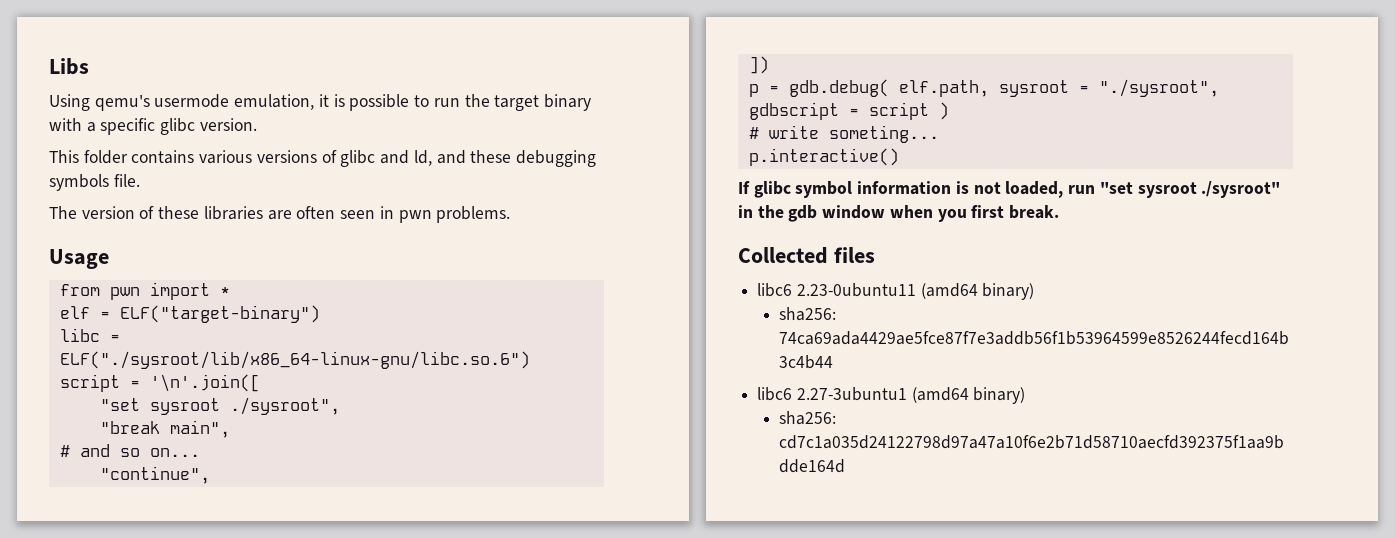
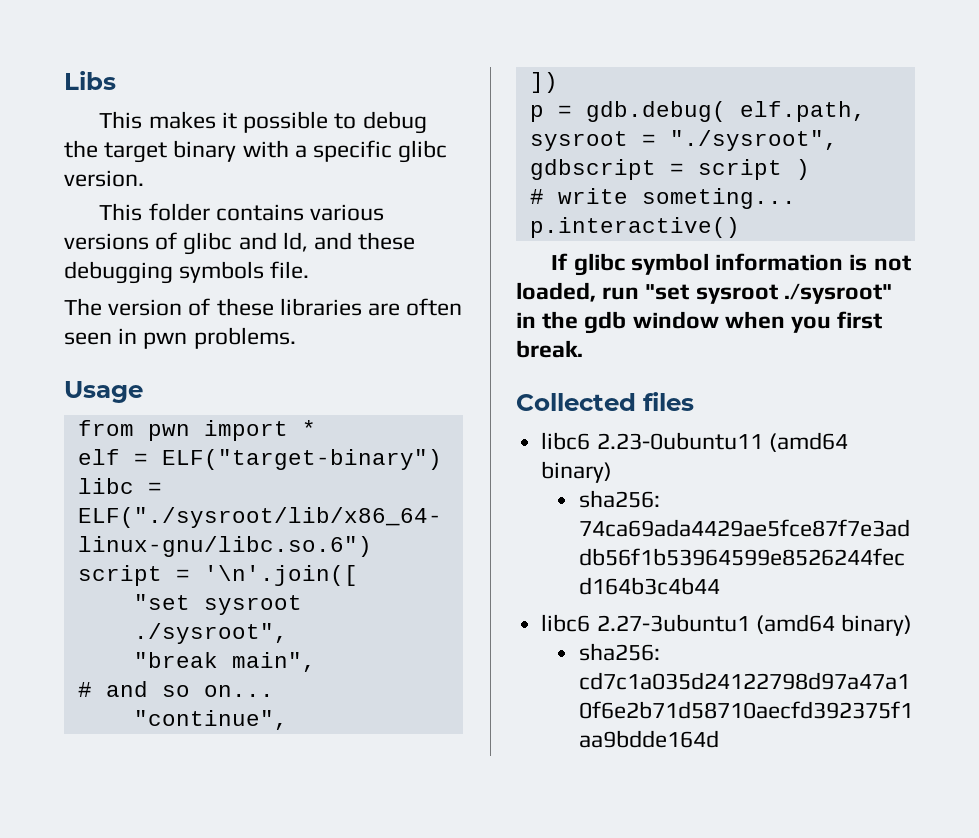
[49,94,345,111] Using qemu's usermode emulation, it is -> [99,111,237,129] This makes it
[433,98,460,107] run -> [362,111,427,134] debug

